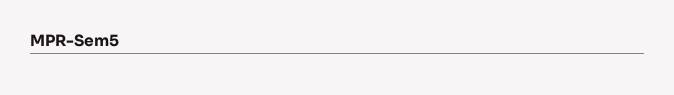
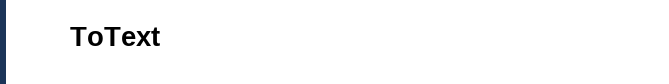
[30,34,119,47] MPR-Sem5 -> [70,27,160,46] ToText

